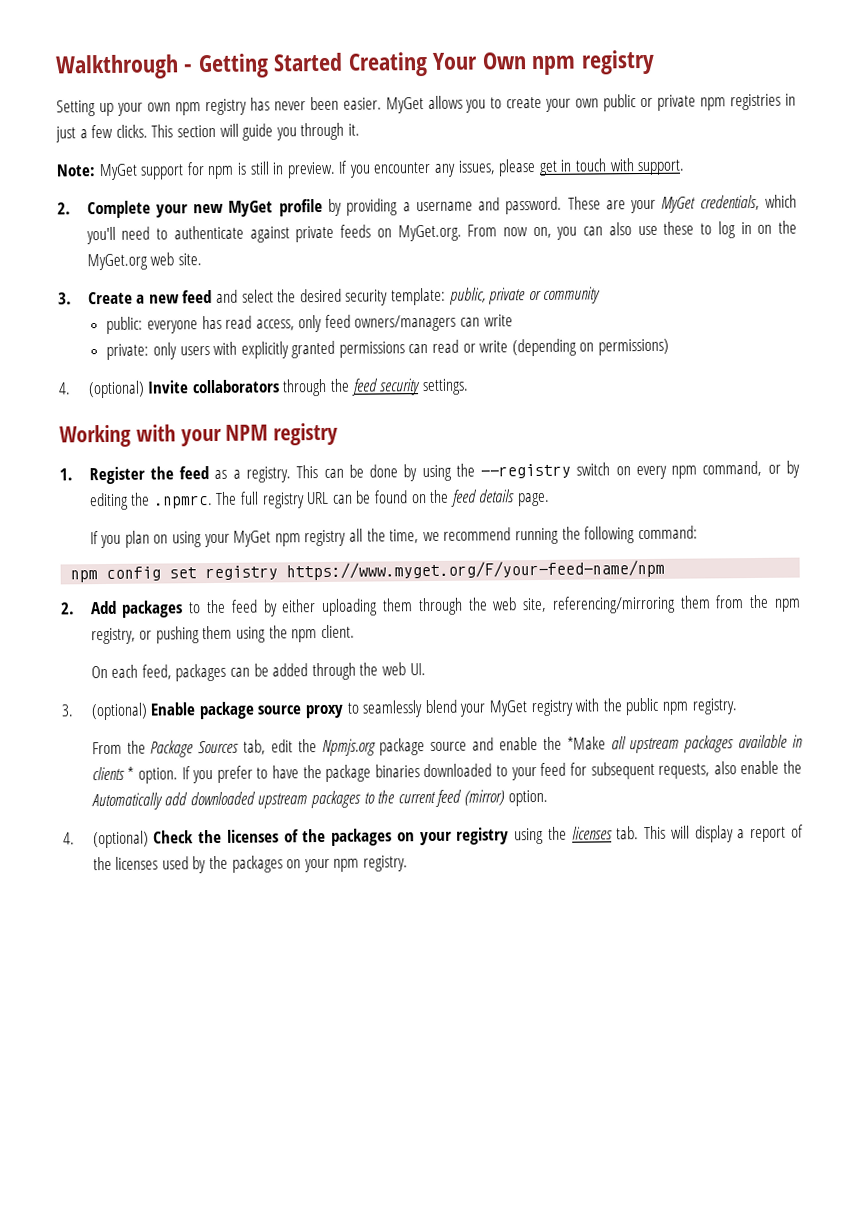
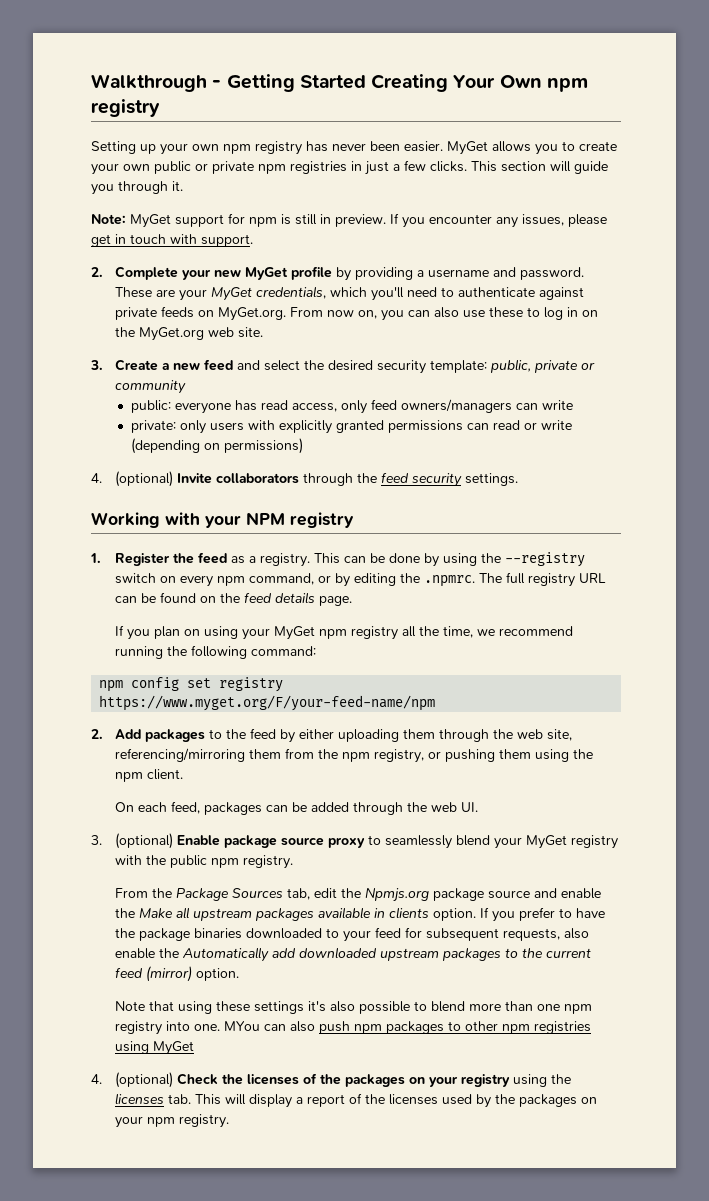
[566,736,606,750] *Make -> [139,908,174,918] Make
[127,766,135,780] * -> (430, 913) none
(548, 798) none -> [115,1001,593,1014] [115,1021,592,1035] [115,1041,195,1055] // Note that using these settings it's also possible to blend more than one npm registry into one. MYou can also push npm packages to other npm registries using MyGet

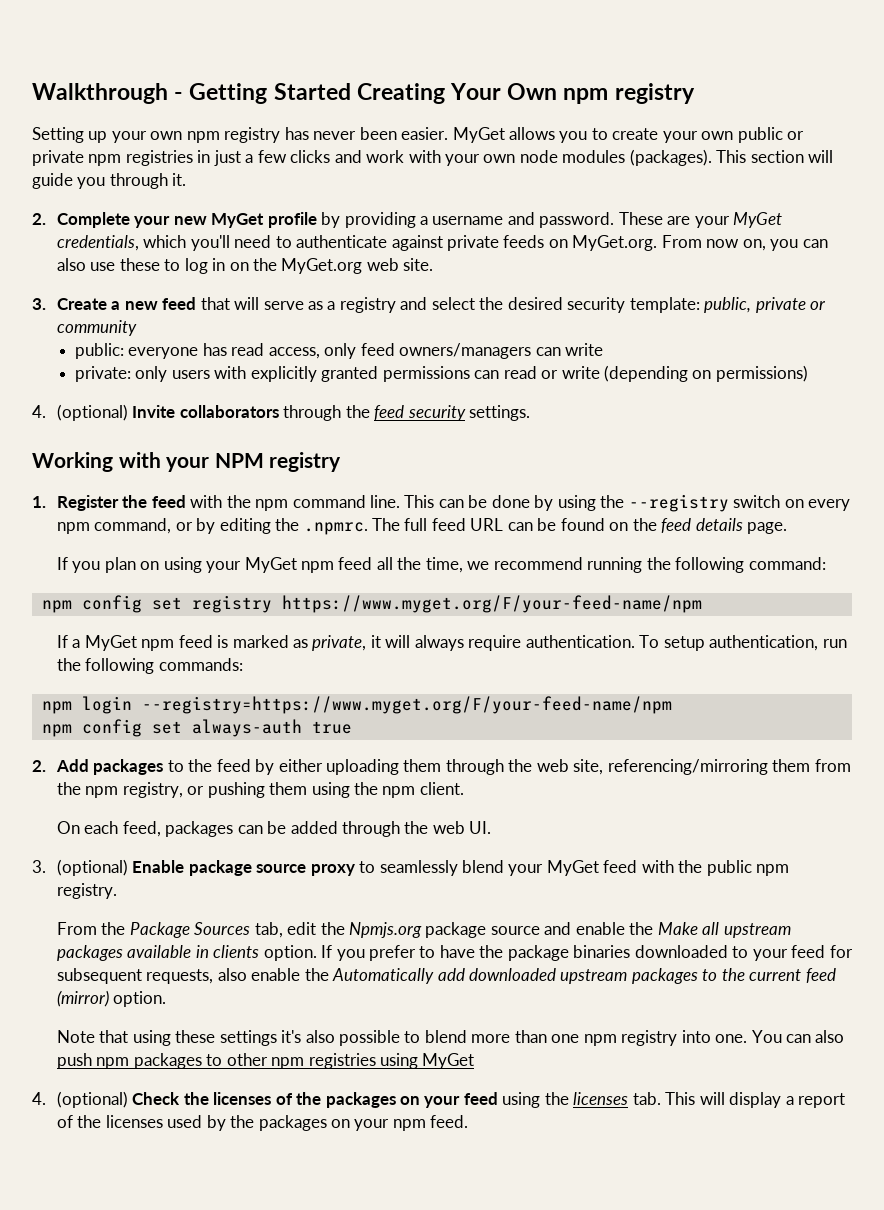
[430,161,467,172] clicks. -> [290,149,712,166] clicks and work with your own node modules (packages).
[91,213,607,228] [91,234,253,247] // Note: MyGet support for npm is still in preview. If you encounter any issues, please get in touch with support. -> (187, 179) none
(234, 365) none -> [200,297,396,313] that will serve as a registry
[231,553,311,567] as a registry. -> [190,495,400,511] with the npm command line.
[528,573,576,587] registry -> [431,518,466,531] feed
[351,626,399,640] registry -> [338,557,373,570] feed
(436, 703) none -> [56,635,847,651] [56,658,243,674] [41,696,672,714] [41,719,352,737] // If a MyGet npm feed is marked as private, it will always require authentication. To setup authentication, run the following commands: // npm login --registry=https://www.myget.org/F/your-feed-name/npm // npm config set always-auth true
[571,835,619,849] registry -> [603,860,638,873] feed
[224,1021,261,1031] MYou -> [751,1030,782,1043] You
[461,1074,511,1087] registry -> [463,1092,498,1105] feed
[179,1114,230,1128] registry. -> [430,1115,469,1128] feed.

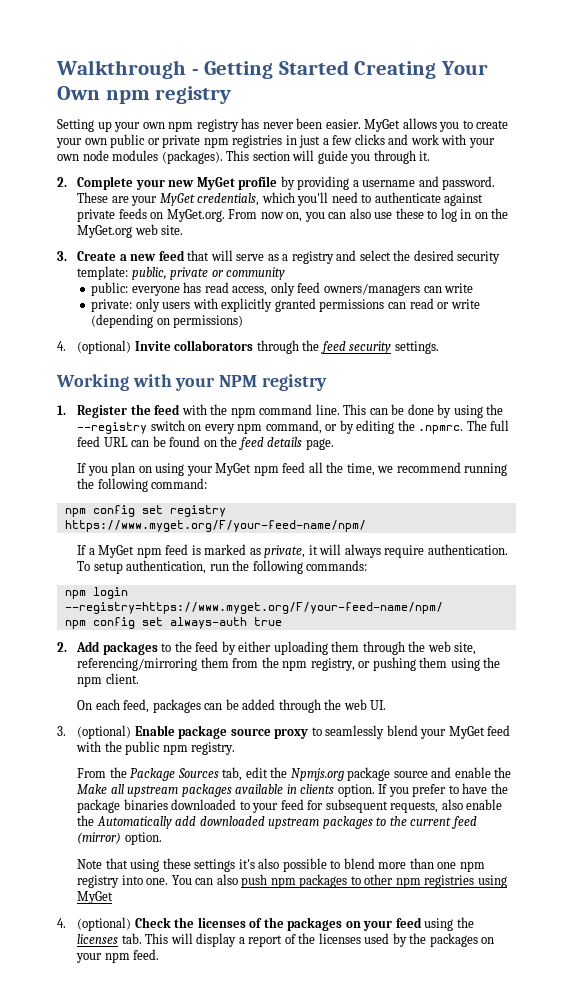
[281,595,702,613] https://www.myget.org/F/your-feed-name/npm -> [64,520,366,532] https://www.myget.org/F/your-feed-name/npm/
[141,696,672,714] --registry=https://www.myget.org/F/your-feed-name/npm -> [64,602,443,614] --registry=https://www.myget.org/F/your-feed-name/npm/

